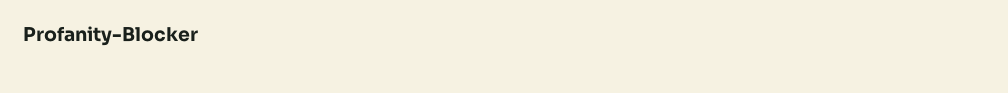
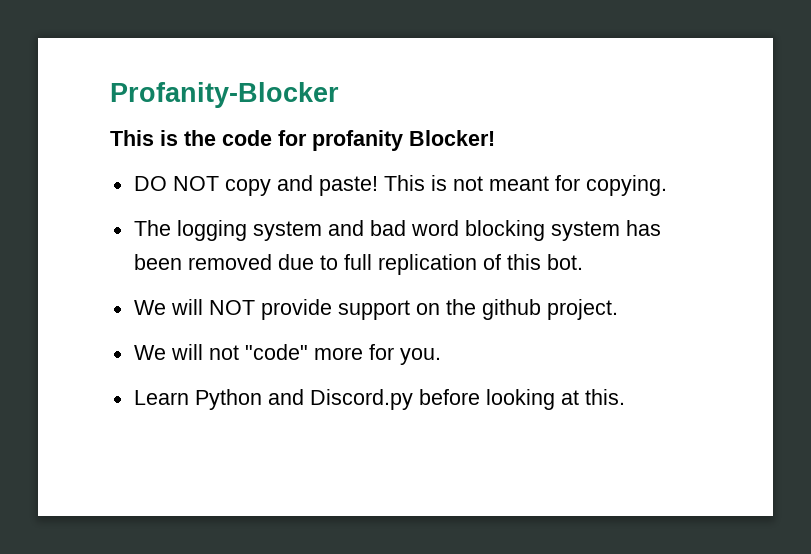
(198, 36) none -> [110,130,495,151] [133,175,667,196] [133,220,661,241] [133,254,583,275] [133,299,618,320] [133,344,441,365] [133,389,625,410] // This is the code for profanity Blocker! // DO NOT copy and paste! This is not meant for copying. // The logging system and bad word blocking system has been removed due to full replication of this bot. // We will NOT provide support on the github project. // We will not "code" more for you. // Learn Python and Discord.py before looking at this.

